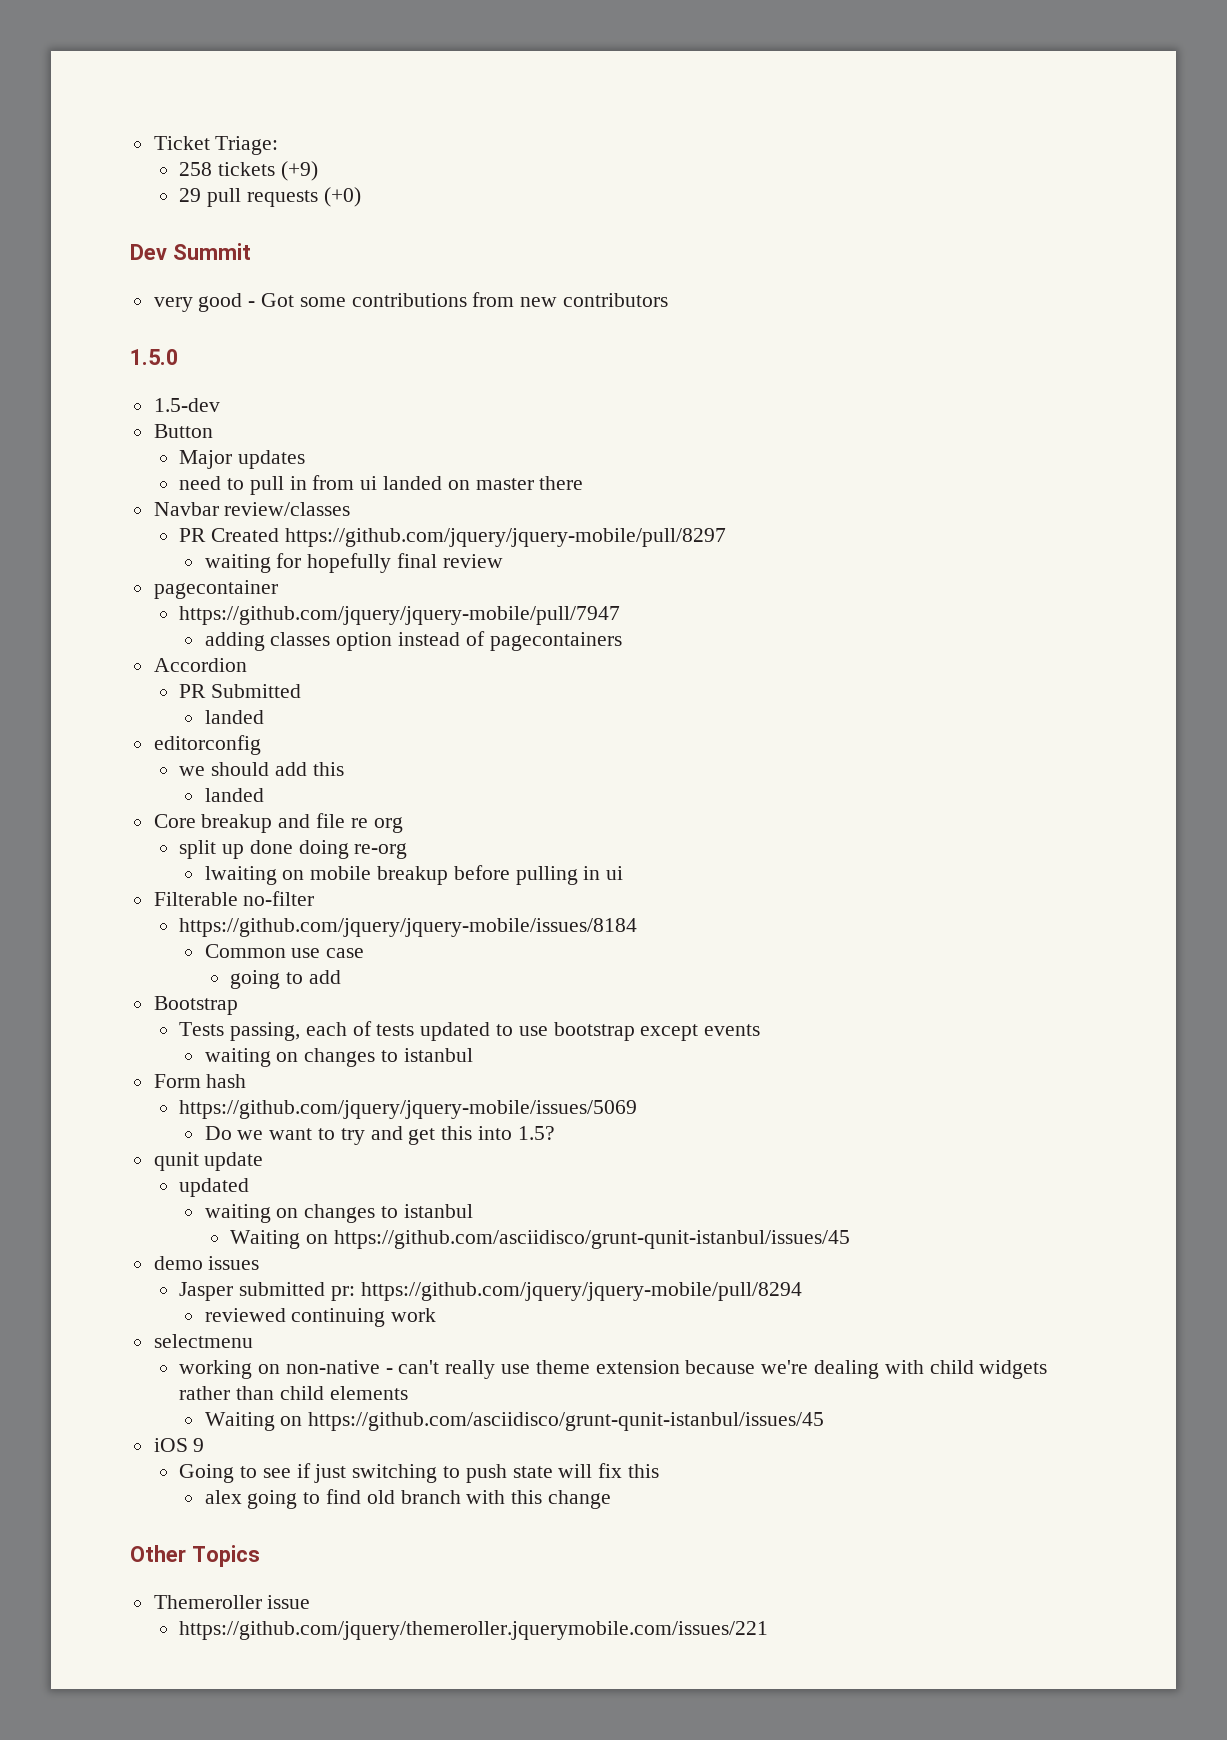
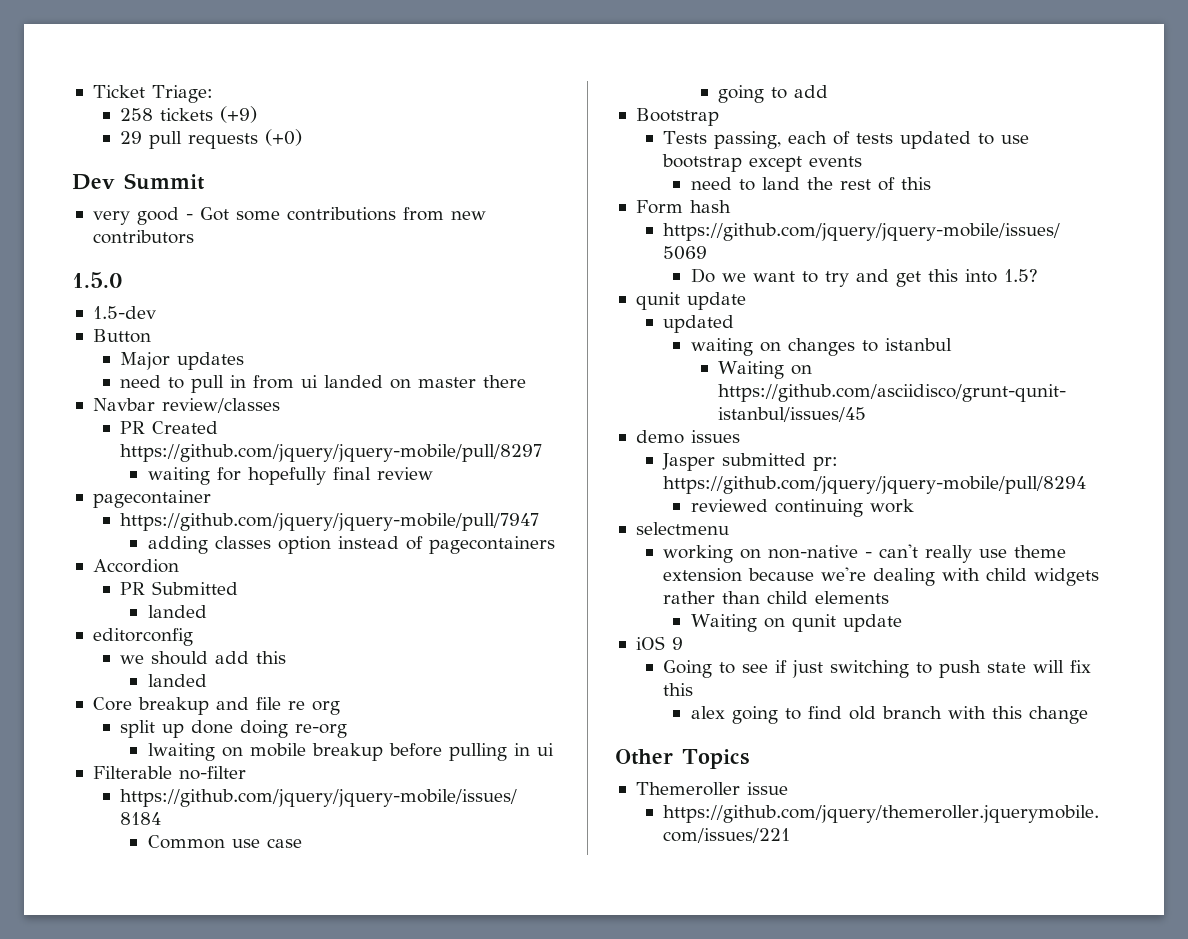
[204,1048,473,1067] waiting on changes to istanbul -> [690,177,931,191] need to land the rest of this
[308,1412,825,1431] https://github.com/asciidisco/grunt-qunit-istanbul/issues/45 -> [791,614,902,632] qunit update

